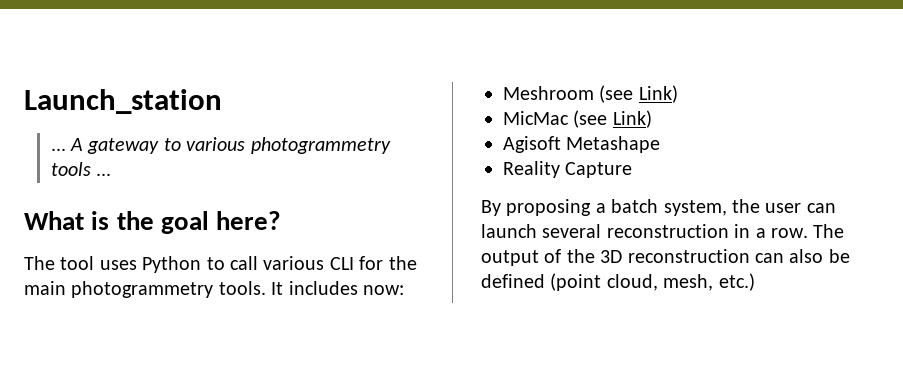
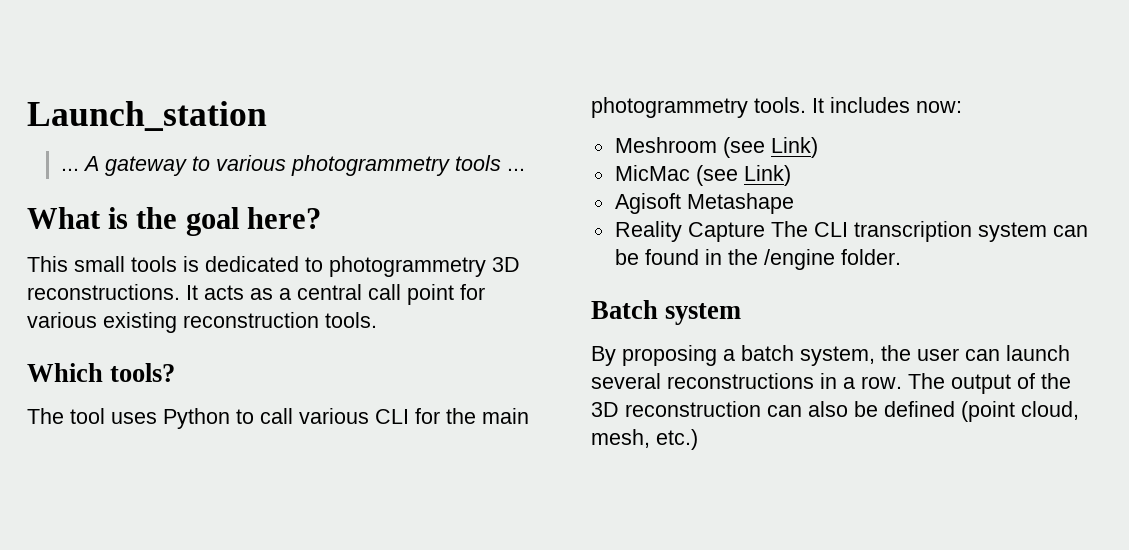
(282, 220) none -> [27,256,520,277] [27,284,485,305] [27,312,377,333] [27,363,176,382] // This small tools is dedicated to photogrammetry 3D reconstructions. It acts as a central call point for various existing reconstruction tools. // Which tools?
(633, 170) none -> [770,221,1088,242] [614,249,901,270] [591,300,742,325] The CLI transcription system can be found in the /engine folder. // Batch system
[606,224,729,238] reconstruction -> [667,373,814,389] reconstructions

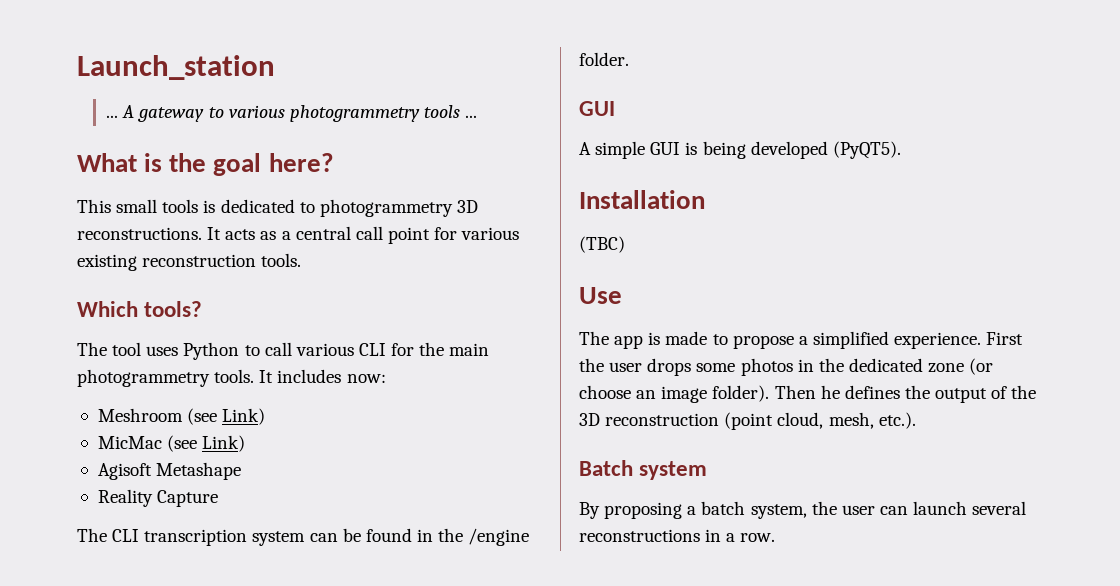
(765, 232) none -> (219, 498) //
(901, 257) none -> [579,101,615,116] [579,141,901,159] [579,190,705,209] [579,236,625,253] [579,287,622,304] [579,331,1024,349] [579,358,994,376] [579,385,1037,403] [579,412,916,430] // GUI // A simple GUI is being developed (PyQT5). // Installation // (TBC) // Use // The app is made to propose a simplified experience. First the user drops some photos in the dedicated zone (or choose an image folder). Then he defines the output of the 3D reconstruction (point cloud, mesh, etc.).
[908,373,1071,394] [591,401,1079,422] [591,429,698,450] The output of the 3D reconstruction can also be defined (point cloud, mesh, etc.) -> (776, 537) none

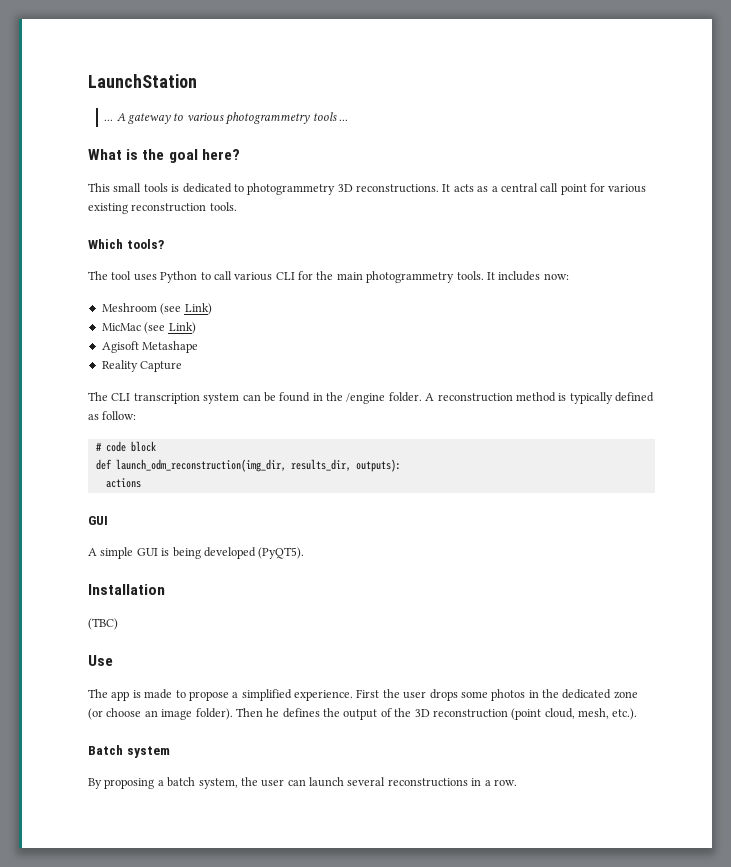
[77,55,275,80] Launch_station -> [88,74,197,88] LaunchStation
(629, 59) none -> [425,392,654,404] [88,411,137,420] [95,441,156,452] [95,459,401,472] [105,478,141,488] A reconstruction method is typically defined as follow: // # code block // def launch_odm_reconstruction(img_dir, results_dir, outputs): // actions

